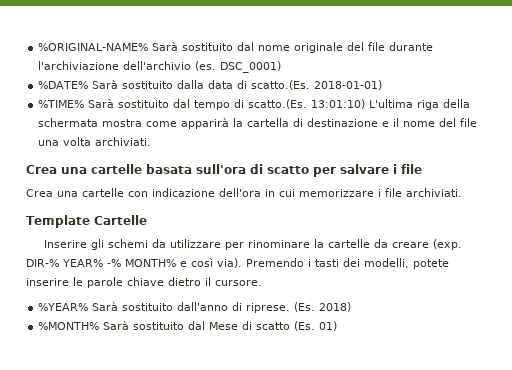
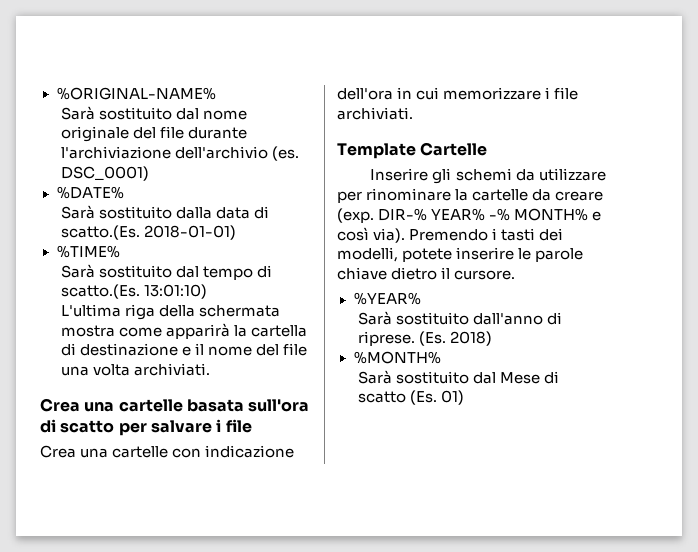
(149, 47) none -> (216, 93) //
(89, 85) none -> (124, 192) //
(85, 104) none -> (120, 251) //
(366, 104) none -> (207, 291) //
(89, 307) none -> (421, 298) //
(100, 326) none -> (441, 357) //

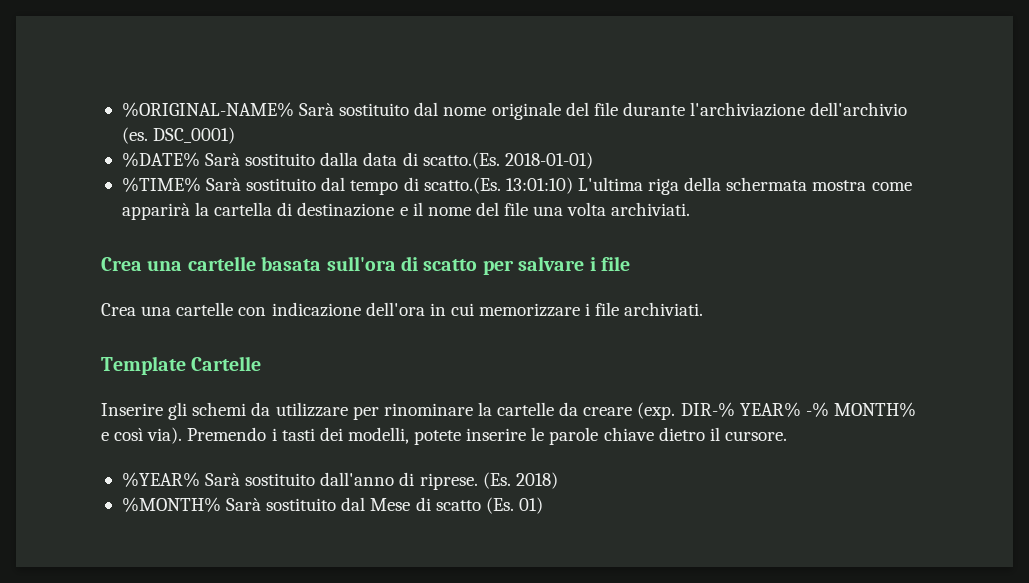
(216, 93) // -> (294, 109) none
(124, 192) // -> (200, 159) none
(120, 251) // -> (201, 184) none
(207, 291) // -> (573, 185) none
(421, 298) // -> (200, 479) none
(441, 357) // -> (221, 504) none

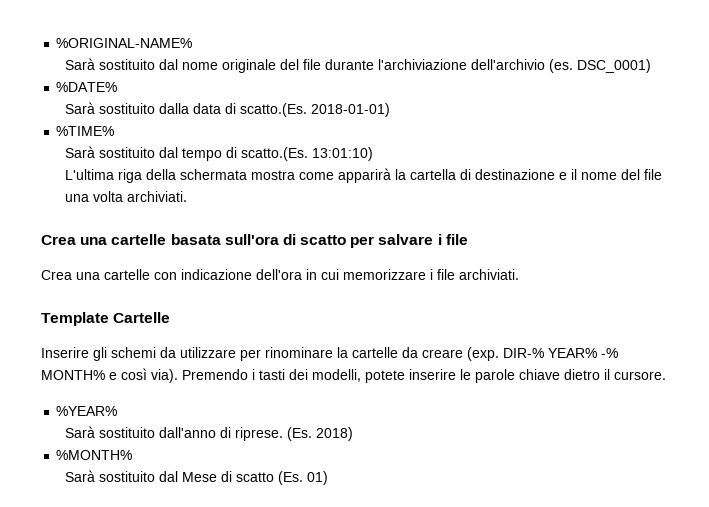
(294, 109) none -> (193, 43) //
(200, 159) none -> (118, 87) //
(201, 184) none -> (115, 131) //
(573, 185) none -> (374, 154) //
(200, 479) none -> (118, 411) //
(221, 504) none -> (133, 455) //

